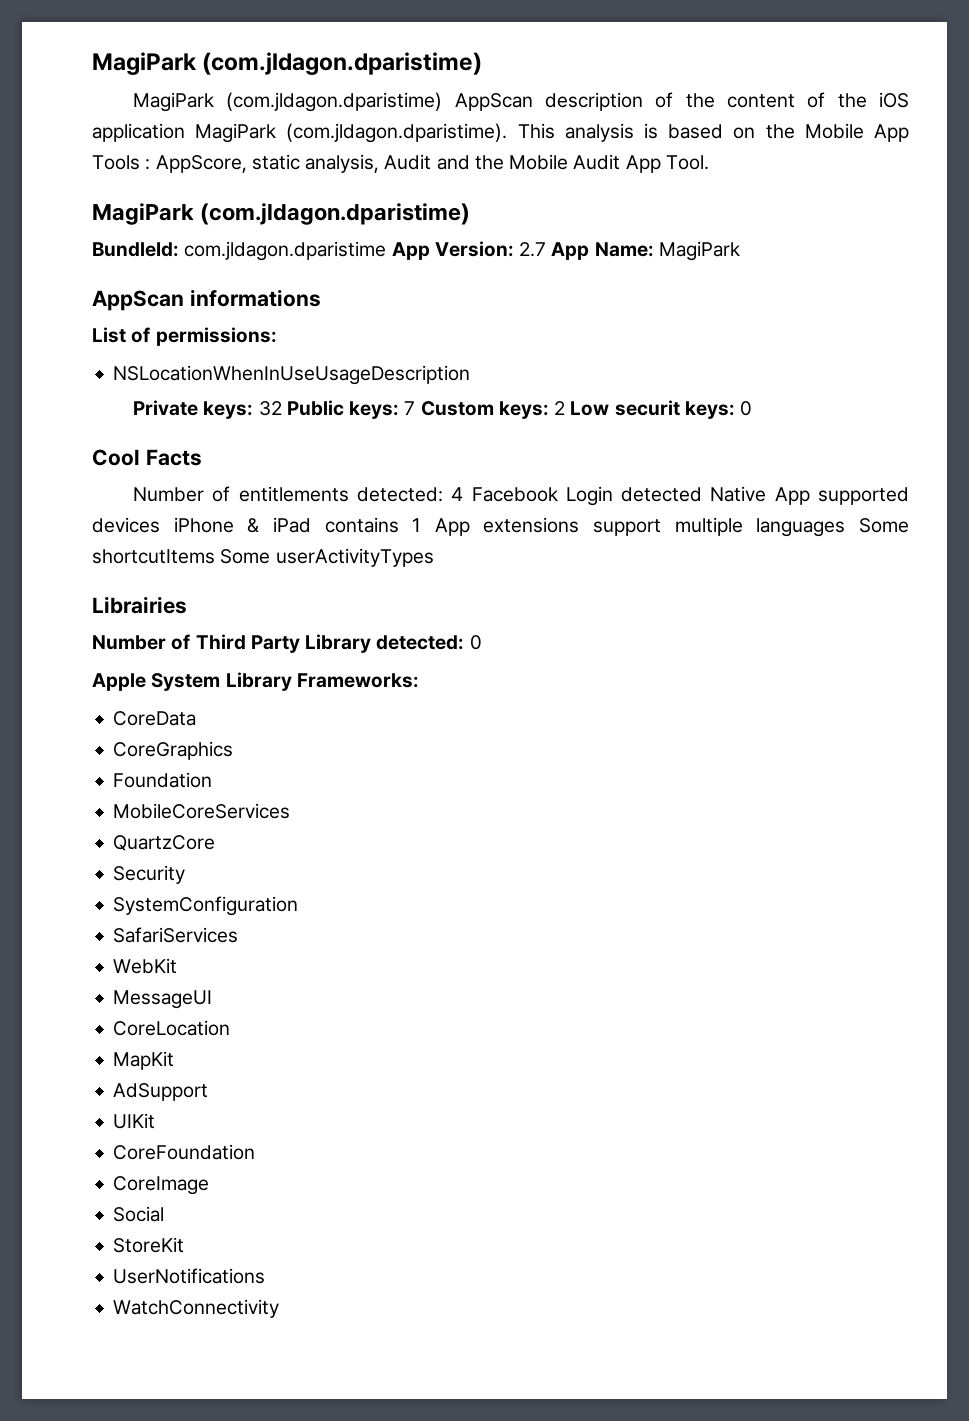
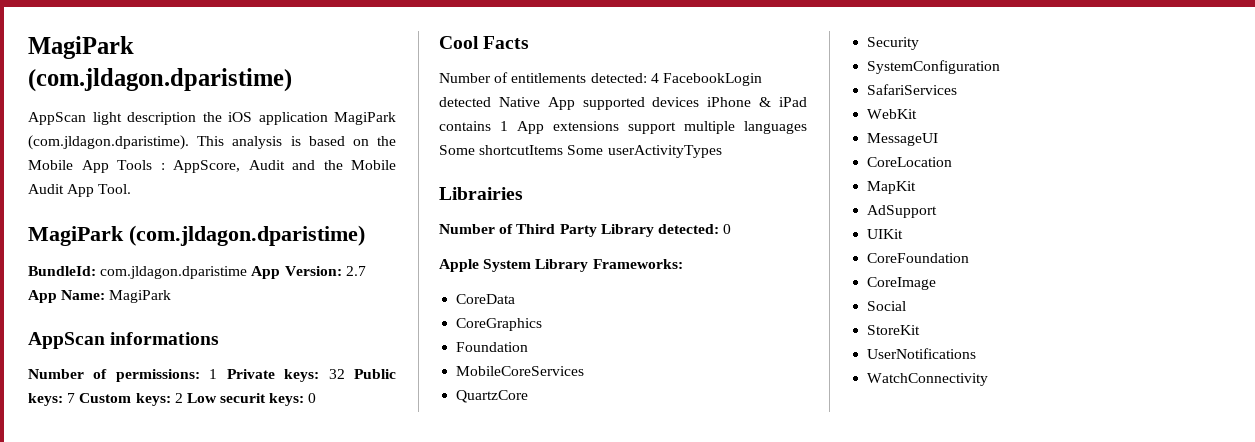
[92,52,483,75] [133,92,826,112] MagiPark (com.jldagon.dparistime) // MagiPark (com.jldagon.dparistime) AppScan description of the content of -> [28,36,134,59] [28,68,292,92] [28,112,196,125] MagiPark (com.jldagon.dparistime) // AppScan light description
[251,154,380,173] static analysis, -> (240, 166) none
[92,327,126,343] List -> [28,369,84,379] Number
[113,365,471,385] // NSLocationWhenInUseUsageDescription // -> [209,369,218,379] 1
[471,486,613,506] Facebook Login -> [662,73,762,86] FacebookLogin

